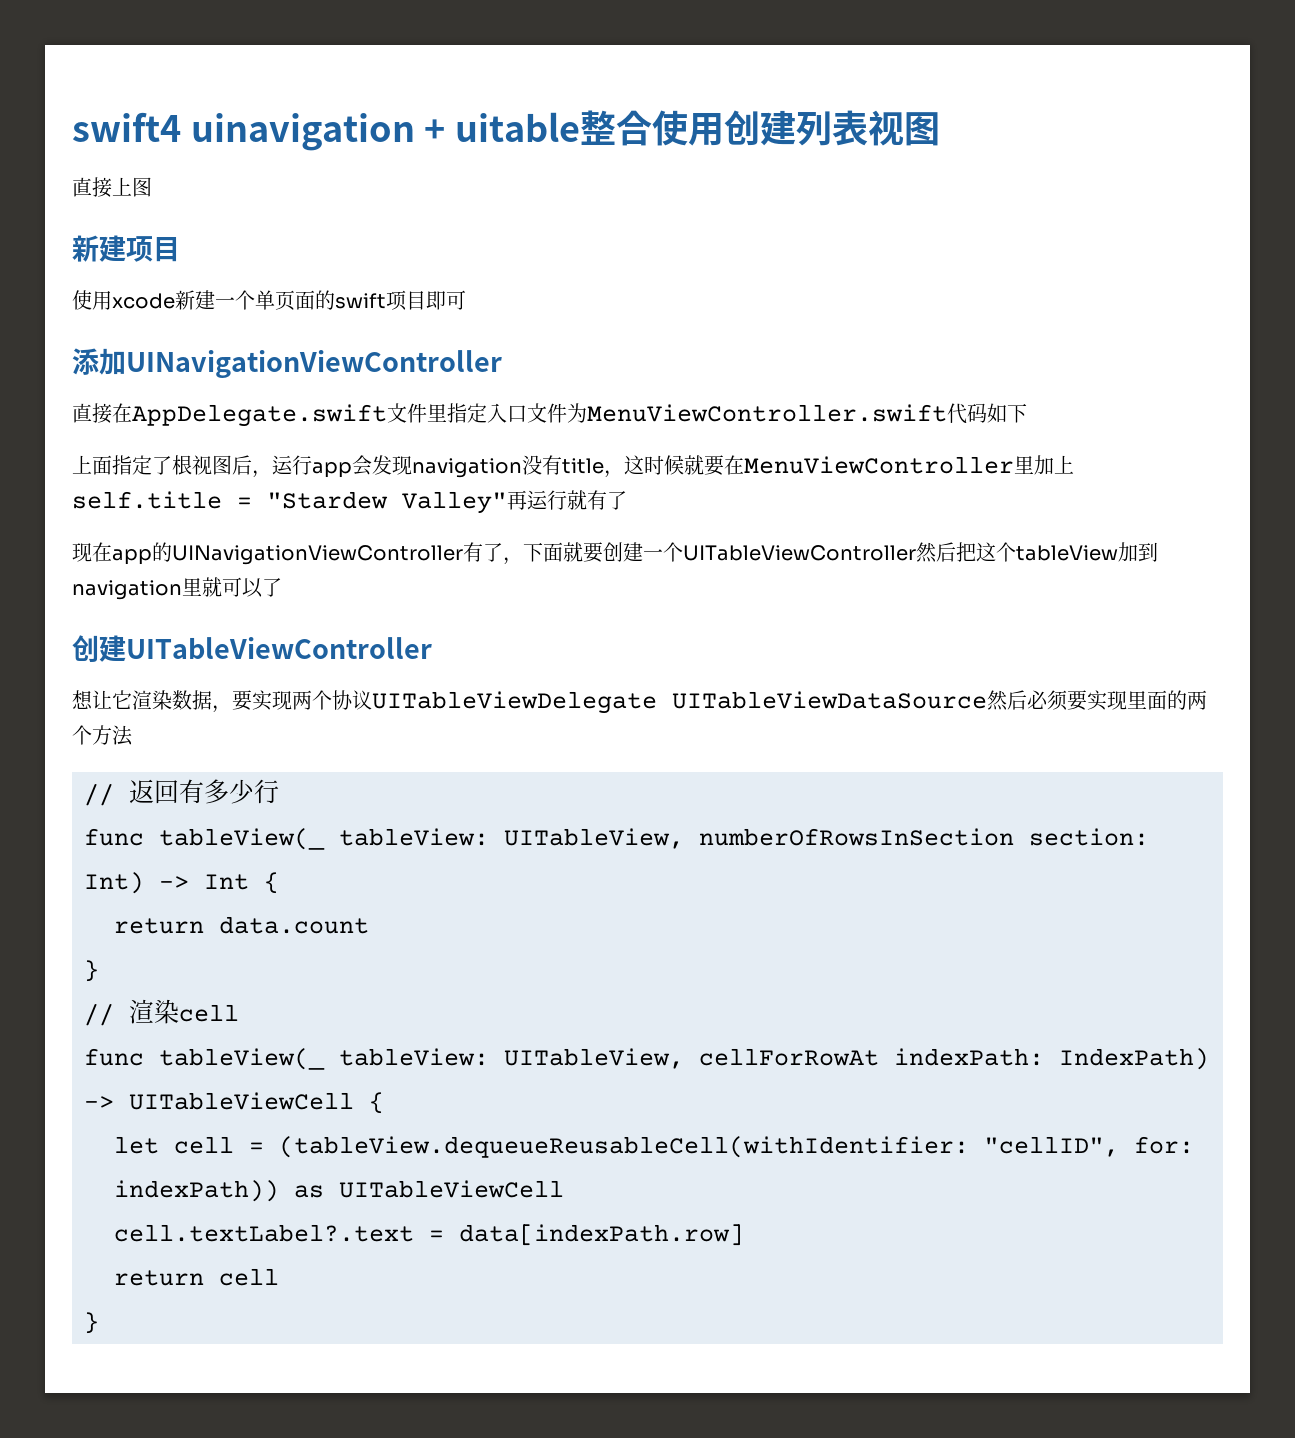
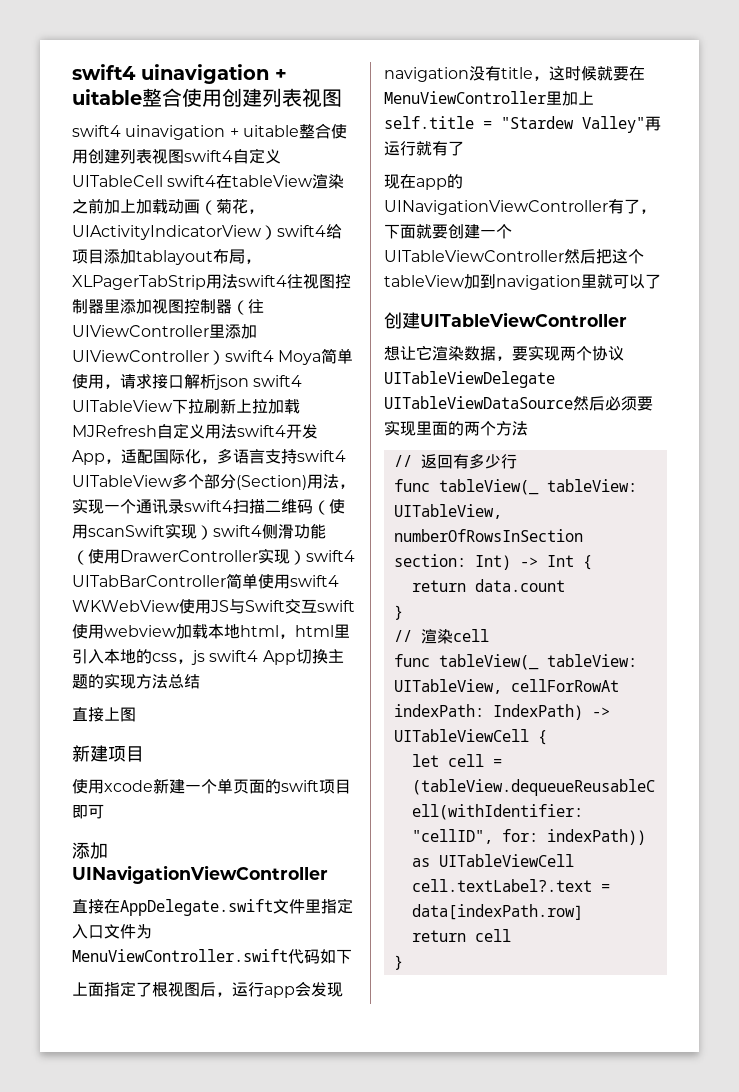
[72,110,941,151] swift4 uinavigation + uitable整合使用创建列表视图 -> [72,64,287,84] [72,88,342,108] [72,123,347,140] [72,148,281,164] [72,174,345,189] [72,198,264,215] [72,223,342,240] [72,248,261,265] [72,273,351,290] [72,298,264,315] [72,324,257,339] [72,348,354,365] [72,373,303,390] [72,398,300,414] [72,423,318,439] [72,448,346,465] [72,473,355,490] [72,498,345,515] [72,523,326,540] [72,548,355,565] [72,573,339,589] [72,599,355,614] [72,624,350,639] [72,649,344,665] [72,673,200,689] swift4 uinavigation + uitable整合使用创建列表视图 // swift4 uinavigation + uitable整合使用创建列表视图swift4自定义UITableCell swift4在tableView渲染之前加上加载动画（菊花，UIActivityIndicatorView）swift4给项目添加tablayout布局，XLPagerTabStrip用法swift4往视图控制器里添加视图控制器（往UIViewController里添加UIViewController）swift4 Moya简单使用，请求接口解析json swift4 UITableView下拉刷新上拉加载MJRefresh自定义用法swift4开发App，适配国际化，多语言支持swift4 UITableView多个部分(Section)用法，实现一个通讯录swift4扫描二维码（使用scanSwift实现）swift4侧滑功能（使用DrawerController实现）swift4 UITabBarController简单使用swift4 WKWebView使用JS与Swift交互swift使用webview加载本地html，html里引入本地的css，js swift4 App切换主题的实现方法总结

